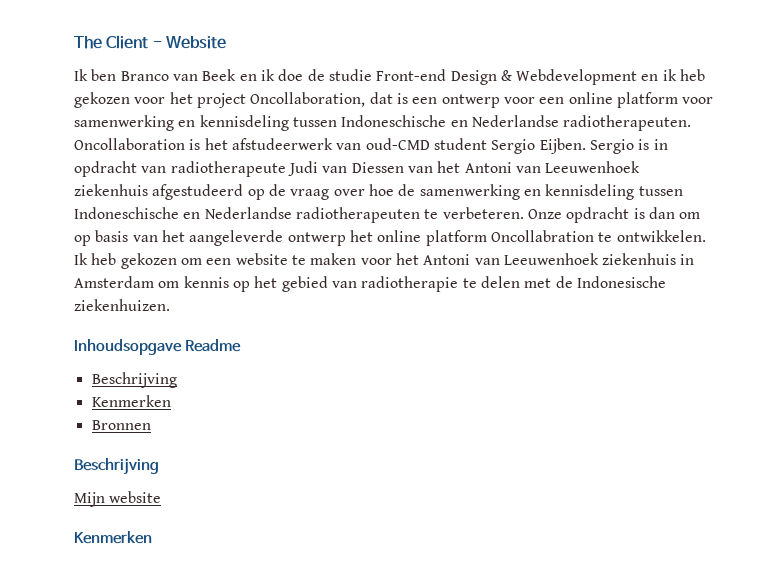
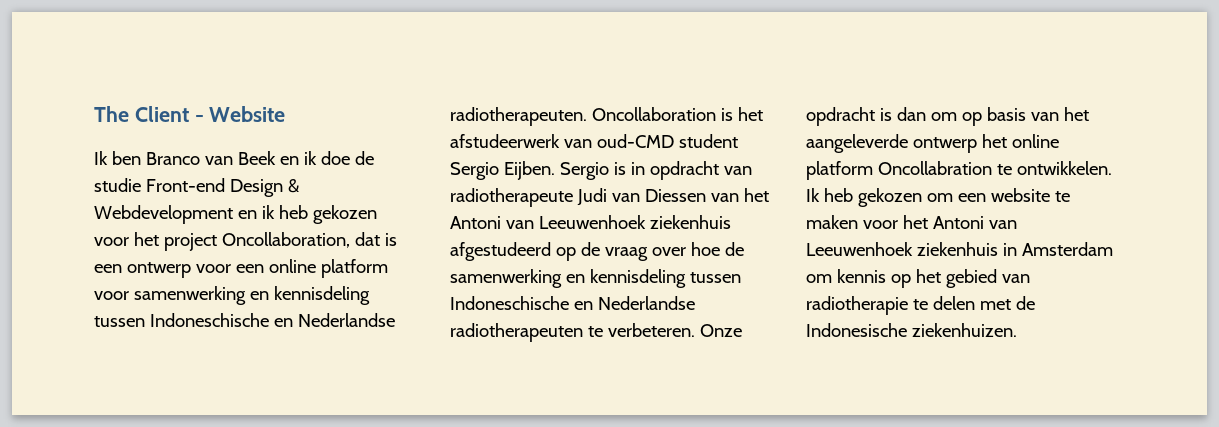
[74,339,242,355] [91,372,177,388] [91,395,171,407] [91,420,151,430] [74,458,159,475] [74,491,162,507] [74,531,152,544] // Inhoudsopgave Readme // Beschrijving // Kenmerken // Bronnen // Beschrijving // Mijn website // Kenmerken -> (1017, 330) none

